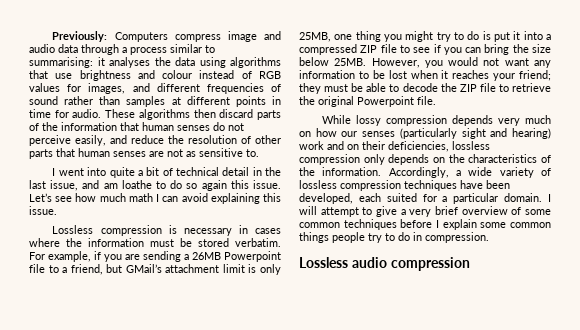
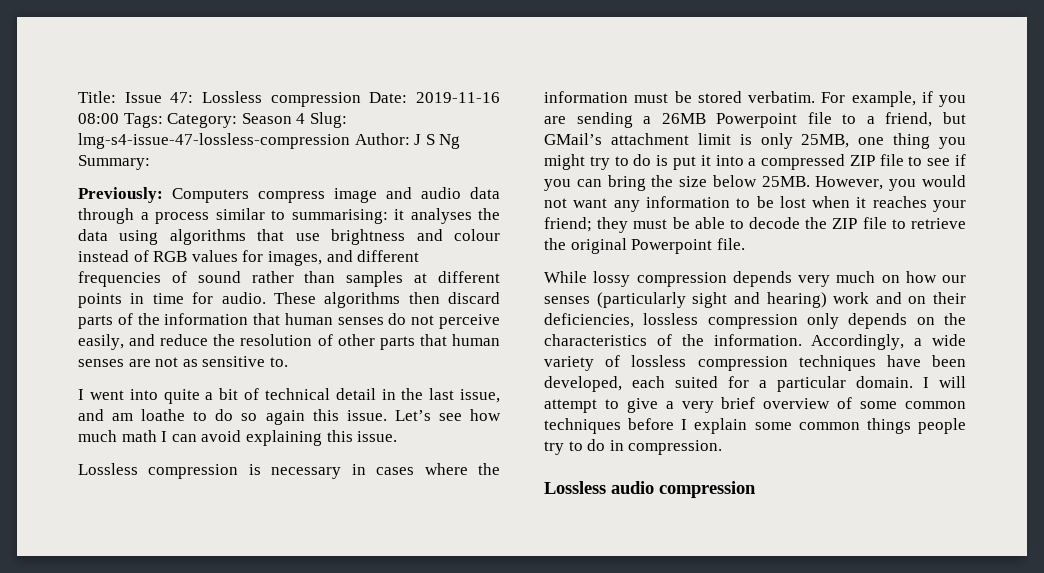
(52, 36) none -> [78,91,500,107] [78,112,347,128] [78,133,461,149] [78,155,150,170] Title: Issue 47: Lossless compression Date: 2019-11-16 08:00 Tags: Category: Season 4 Slug: lmg-s4-issue-47-lossless-compression Author: J S Ng Summary: //

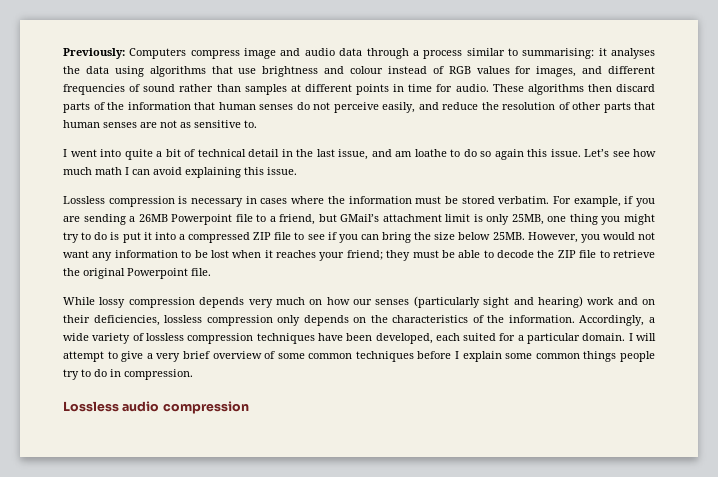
[78,91,500,107] [78,112,347,128] [78,133,461,149] [78,155,150,170] Title: Issue 47: Lossless compression Date: 2019-11-16 08:00 Tags: Category: Season 4 Slug: lmg-s4-issue-47-lossless-compression Author: J S Ng Summary: // -> (63, 53) none

